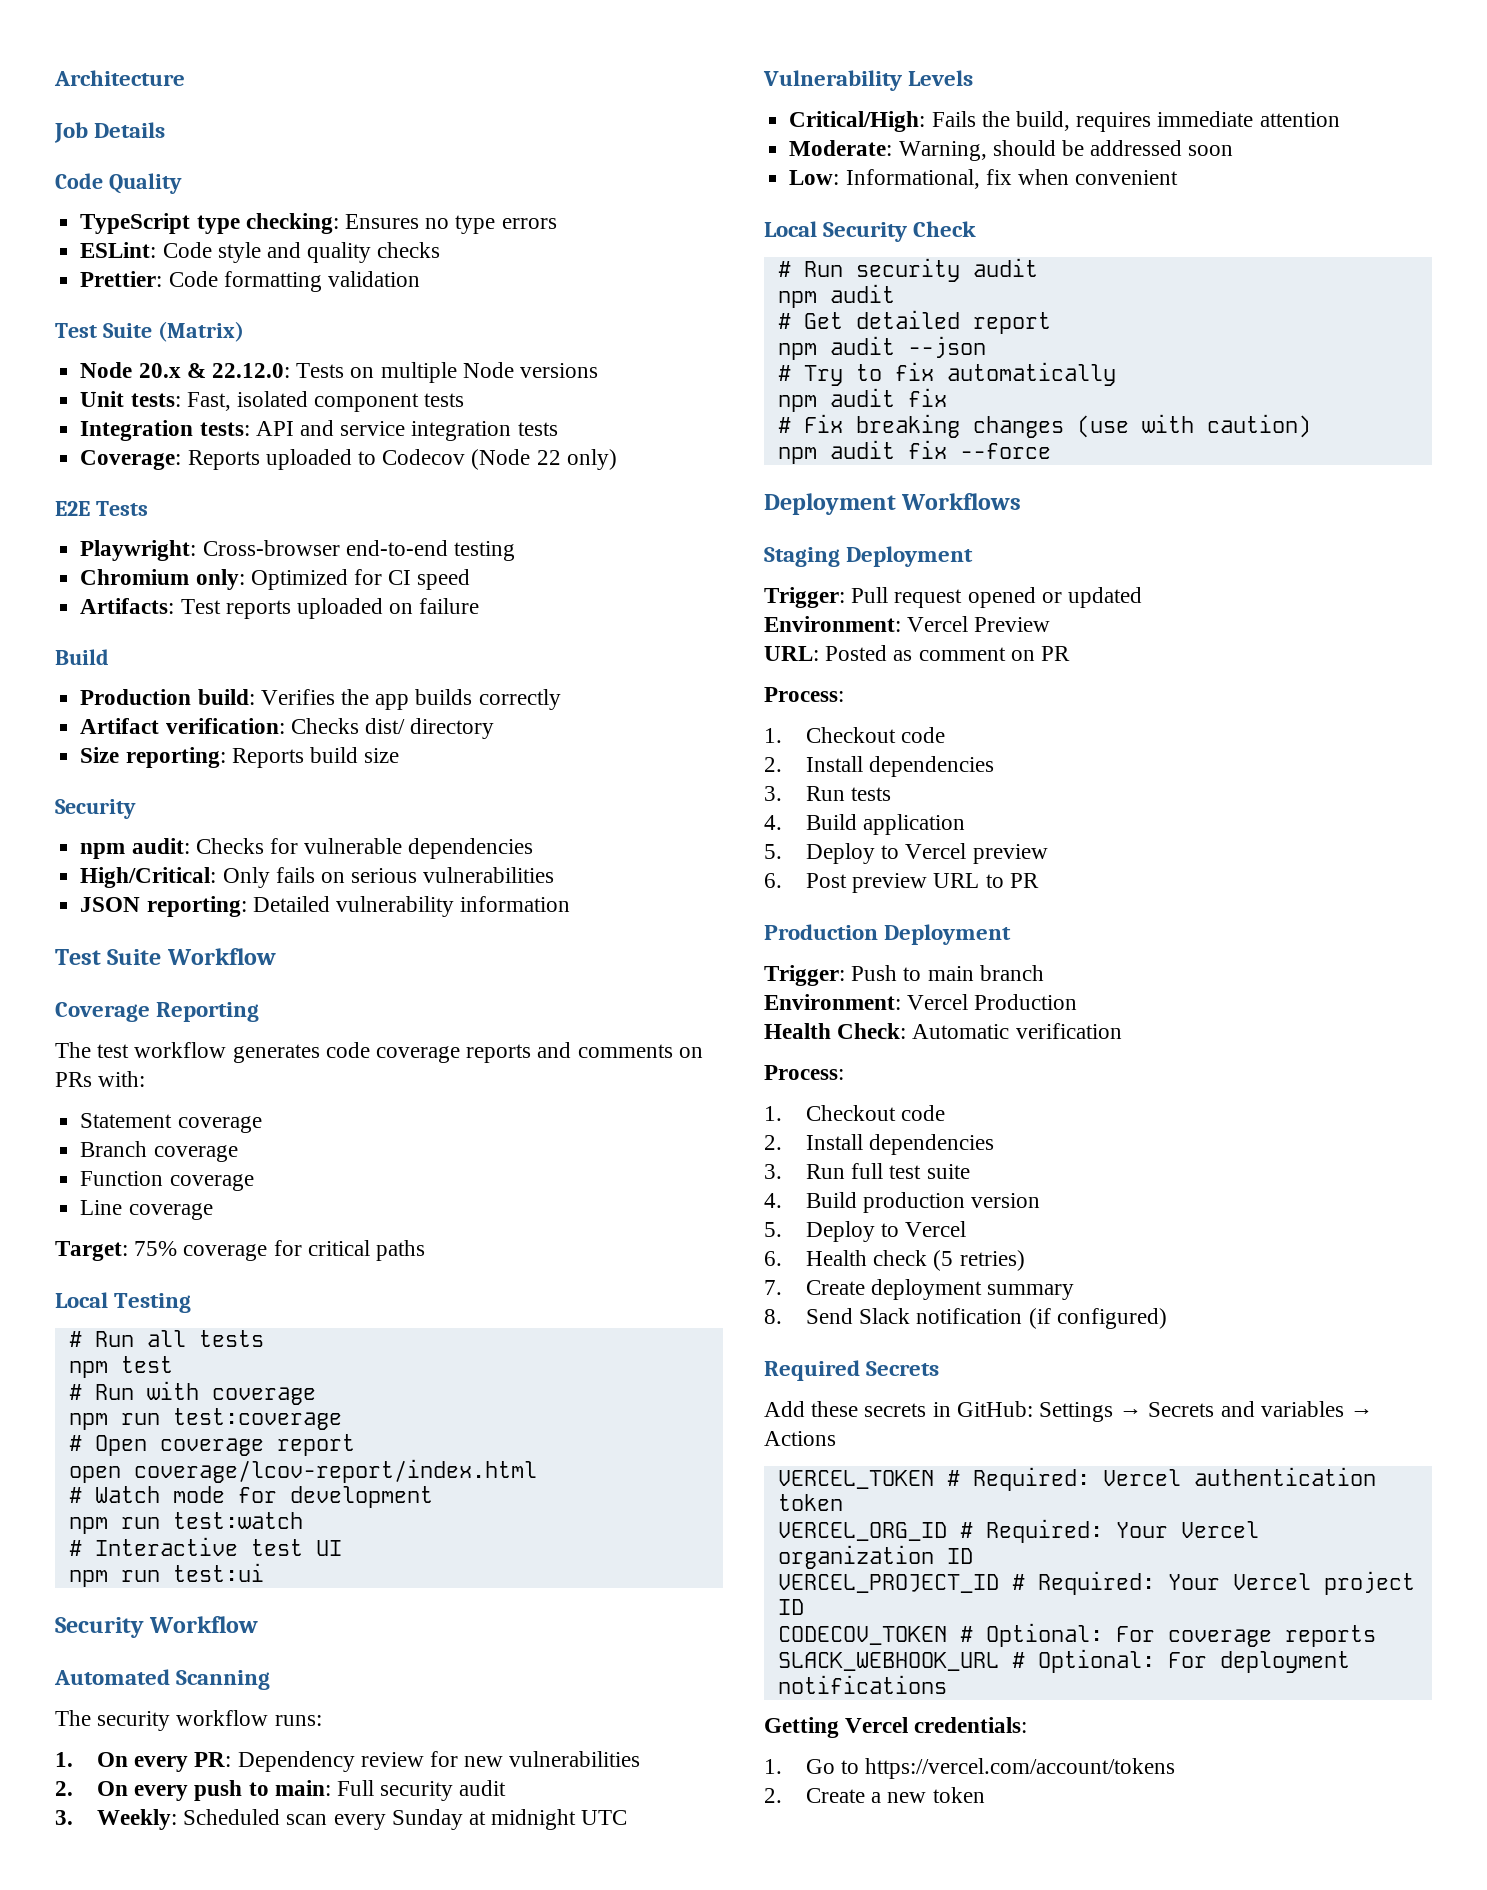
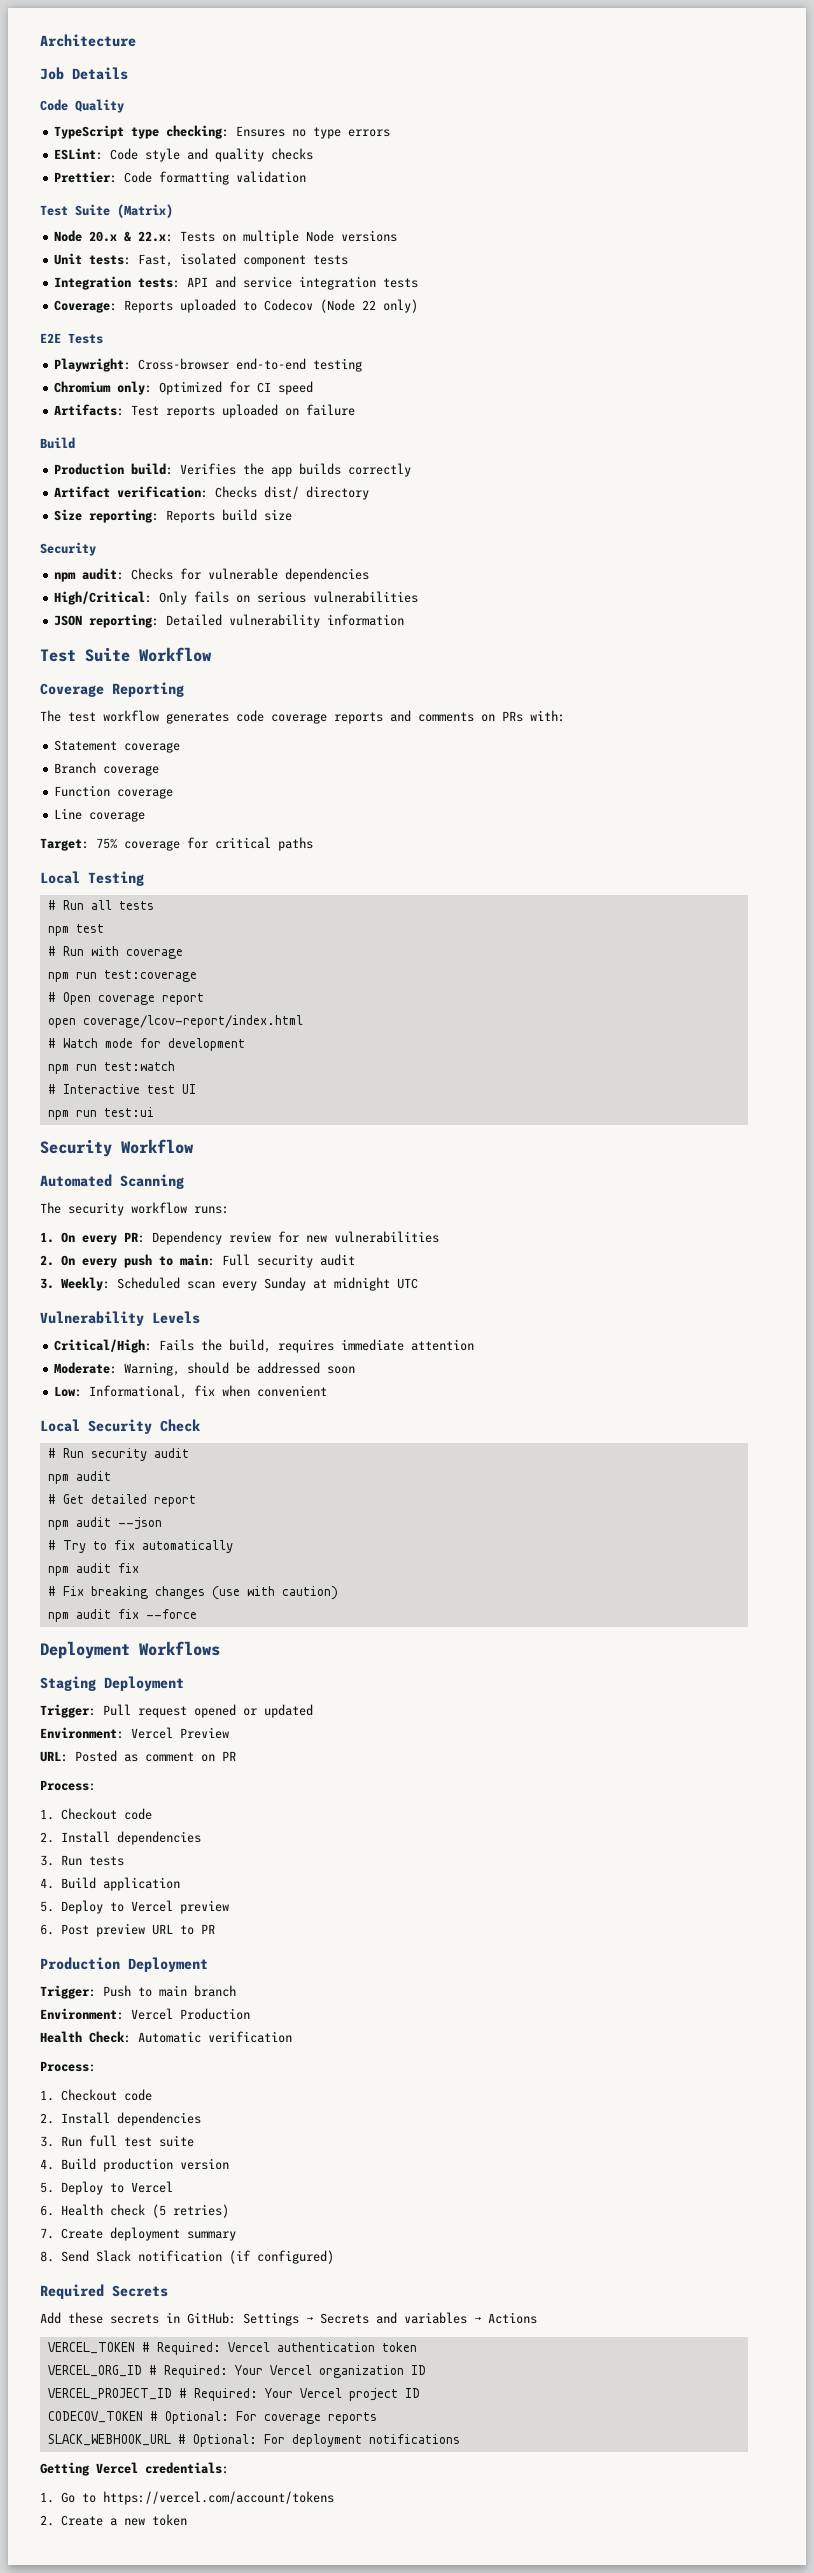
[211,363,290,378] 22.12.0: -> [138,231,174,242] 22.x:

